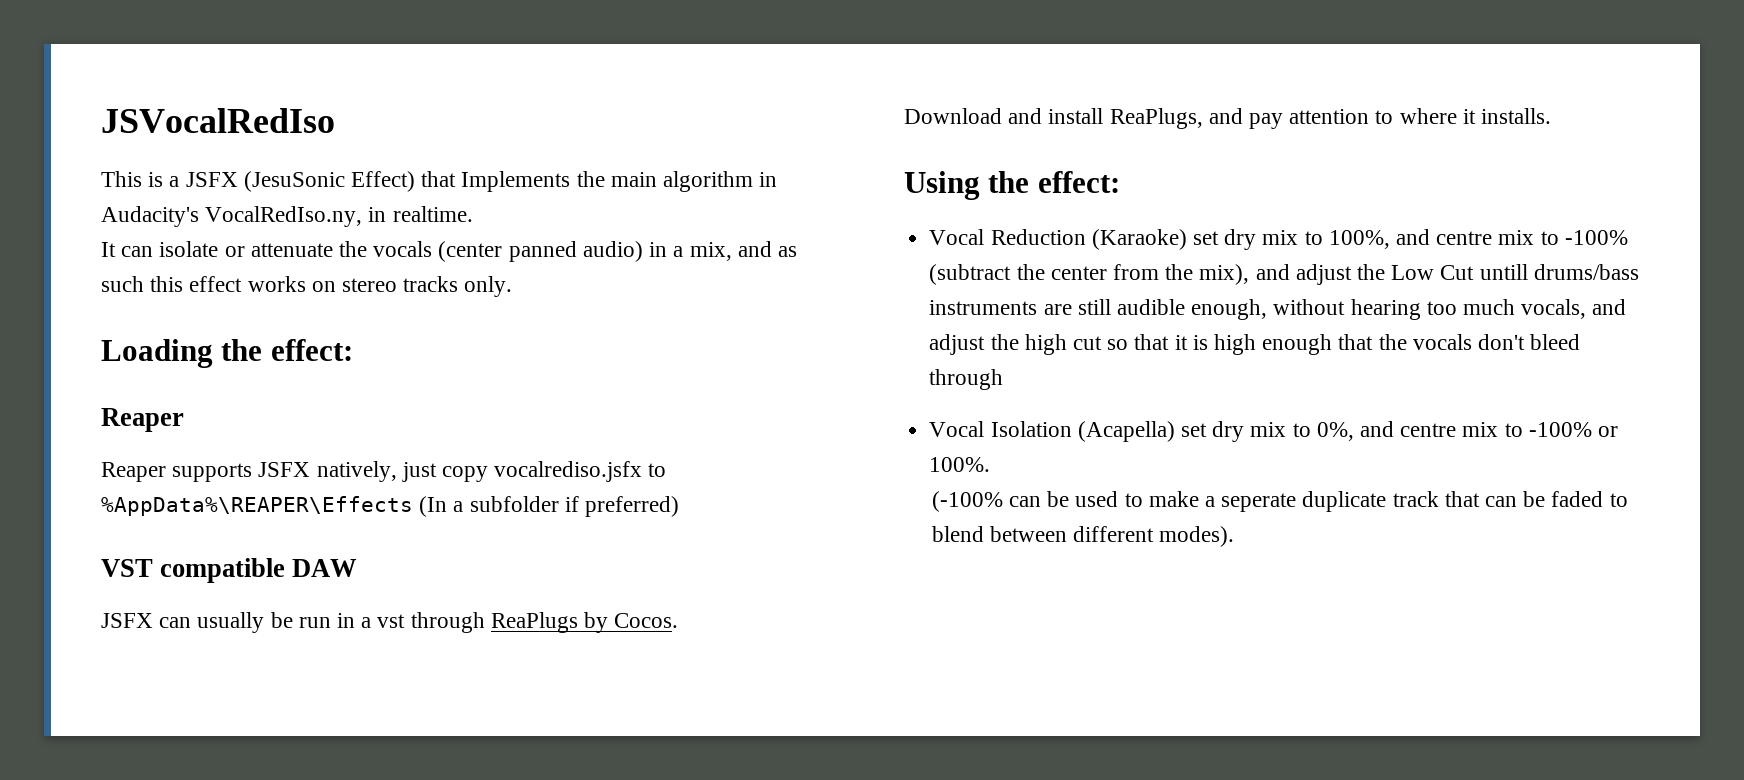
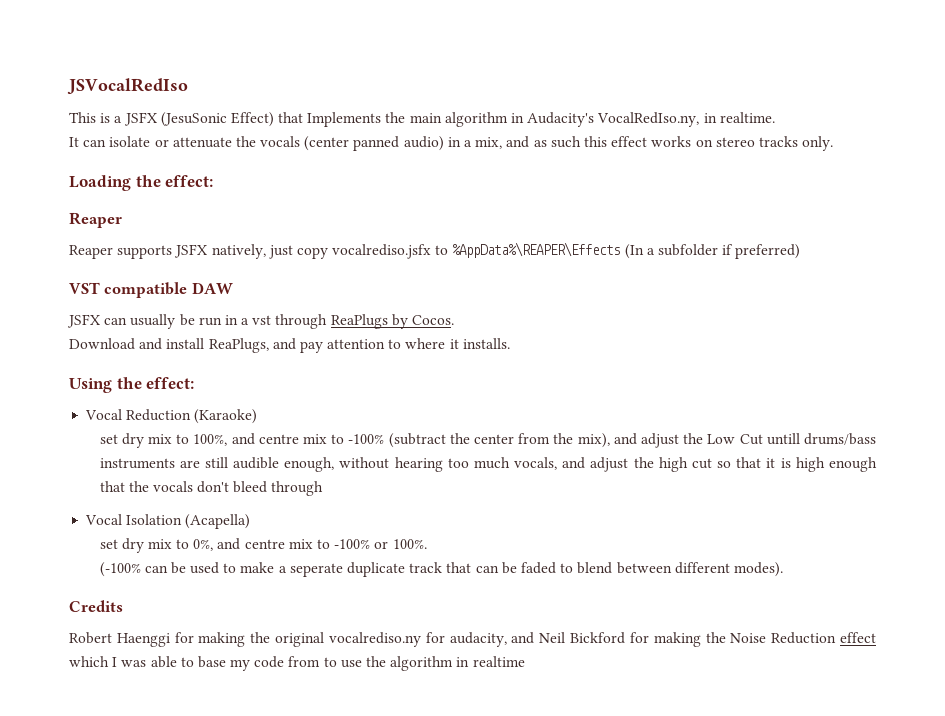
(1187, 239) none -> (258, 416) //
(1175, 431) none -> (251, 521) //
(1235, 536) none -> [69,600,123,612] [69,632,877,647] [69,656,525,671] // Credits // Robert Haenggi for making the original vocalrediso.ny for audacity, and Neil Bickford for making the Noise Reduction effect which I was able to base my code from to use the algorithm in realtime

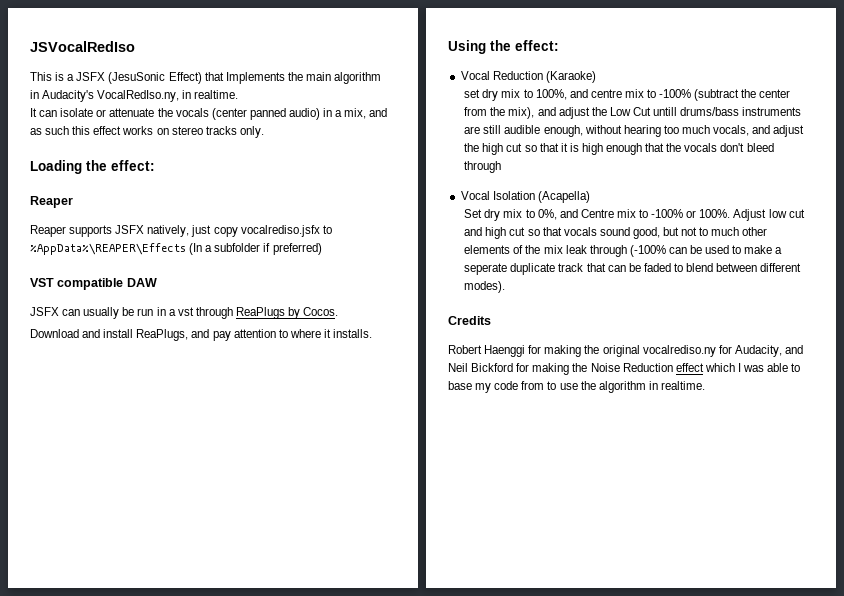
[99,539,118,549] set -> [464,209,483,218] Set
[244,539,285,549] centre -> [580,209,614,218] Centre
(427, 544) // -> [733,209,805,221] [464,227,768,239] [464,245,627,257] Adjust low cut and high cut so that vocals sound good, but not to much other elements of the mix leak through
[449,632,507,647] audacity, -> [734,345,782,357] Audacity,
[472,656,525,667] realtime -> [660,381,705,390] realtime.

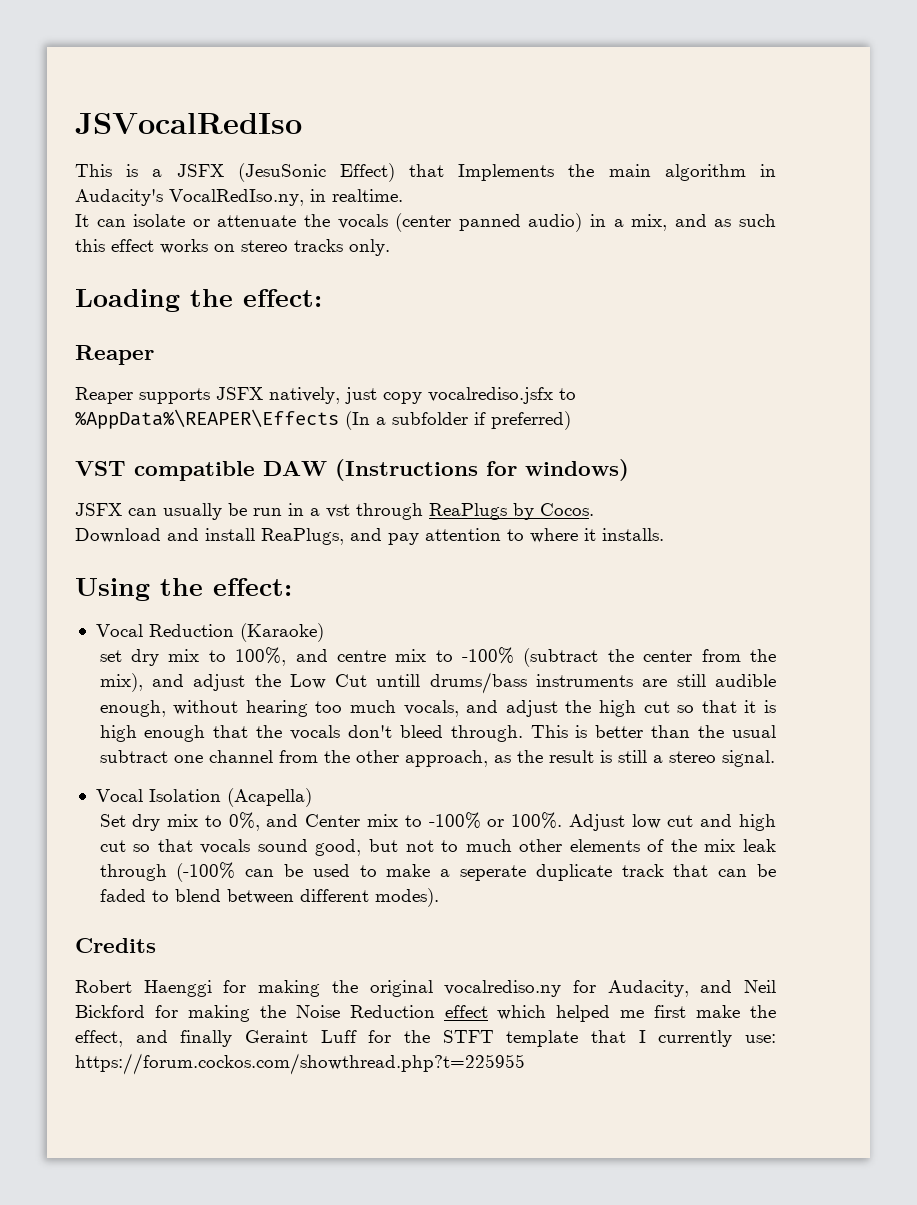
(157, 282) none -> [335,459,629,481] (Instructions for windows)
[464,161,502,173] through -> [450,725,777,742] [99,750,775,767] through. This is better than the usual subtract one channel from the other approach, as the result is still a stereo signal.
[580,209,614,218] Centre -> [305,814,361,827] Center
[737,363,801,372] [448,381,705,393] I was able to base my code from to use the algorithm in realtime. -> [556,1005,776,1022] [75,1030,776,1047] [75,1053,525,1075] helped me first make the effect, and finally Geraint Luff for the STFT template that I currently use: https://forum.cockos.com/showthread.php?t=225955

